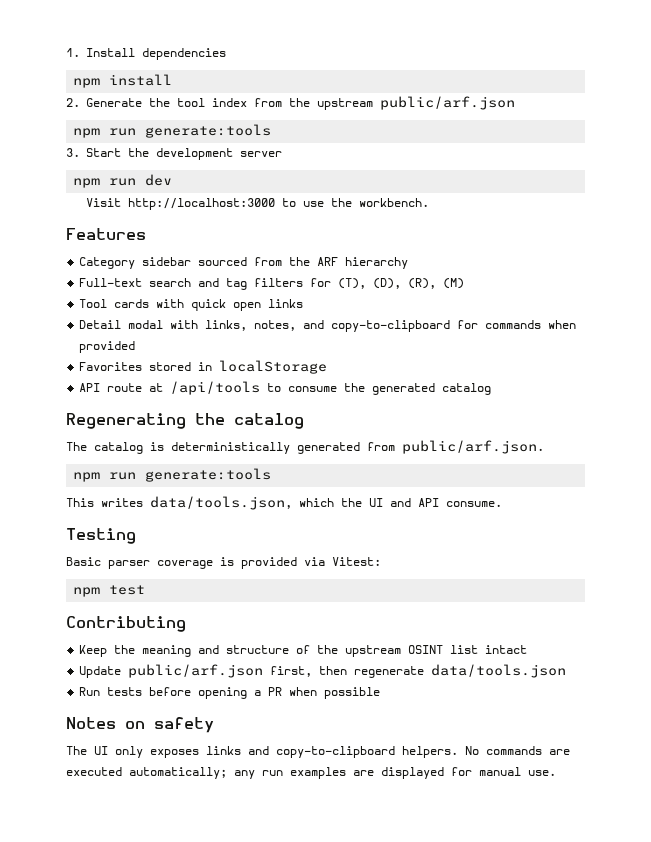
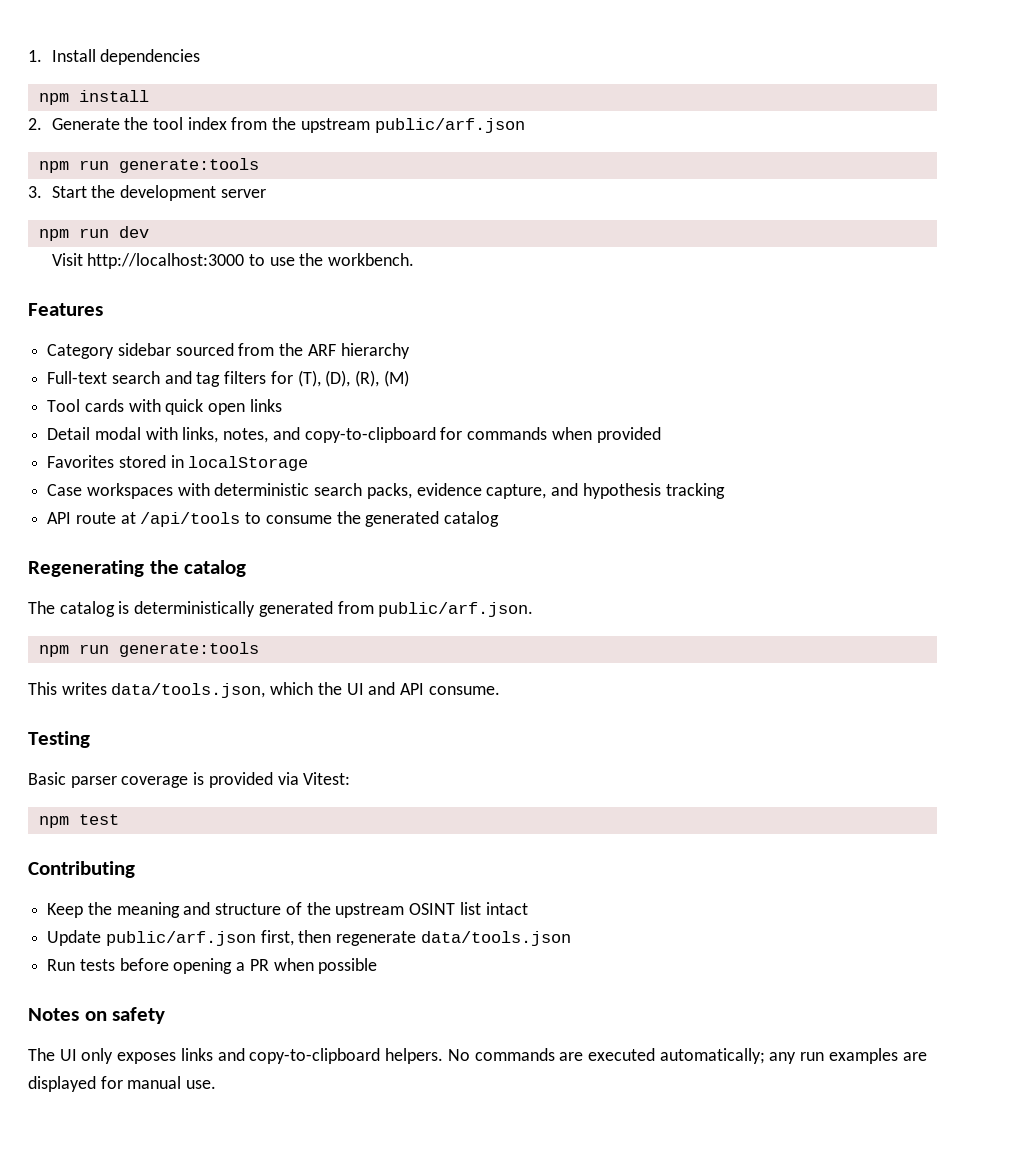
(328, 367) none -> [47,483,725,499] // Case workspaces with deterministic search packs, evidence capture, and hypothesis tracking

